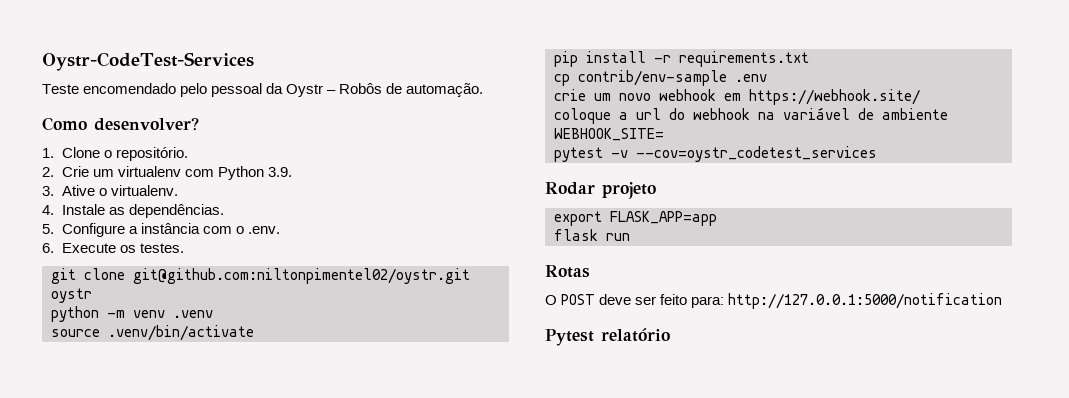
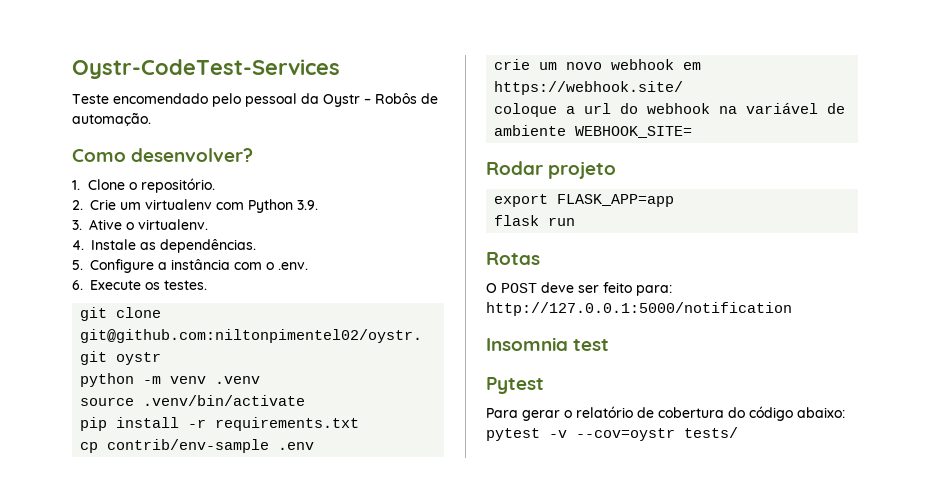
[554,146,877,162] // pytest -v --cov=oystr_codetest_services -> (693, 132) none
(1003, 301) none -> [486,337,610,351] // Insomnia test
[601,328,670,342] relatório -> [486,406,845,421] [486,427,738,441] // Para gerar o relatório de cobertura do código abaixo: pytest -v --cov=oystr tests/

